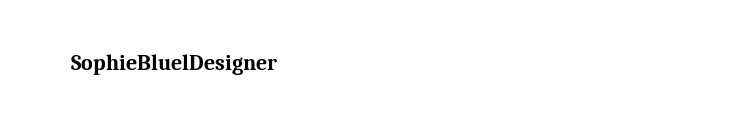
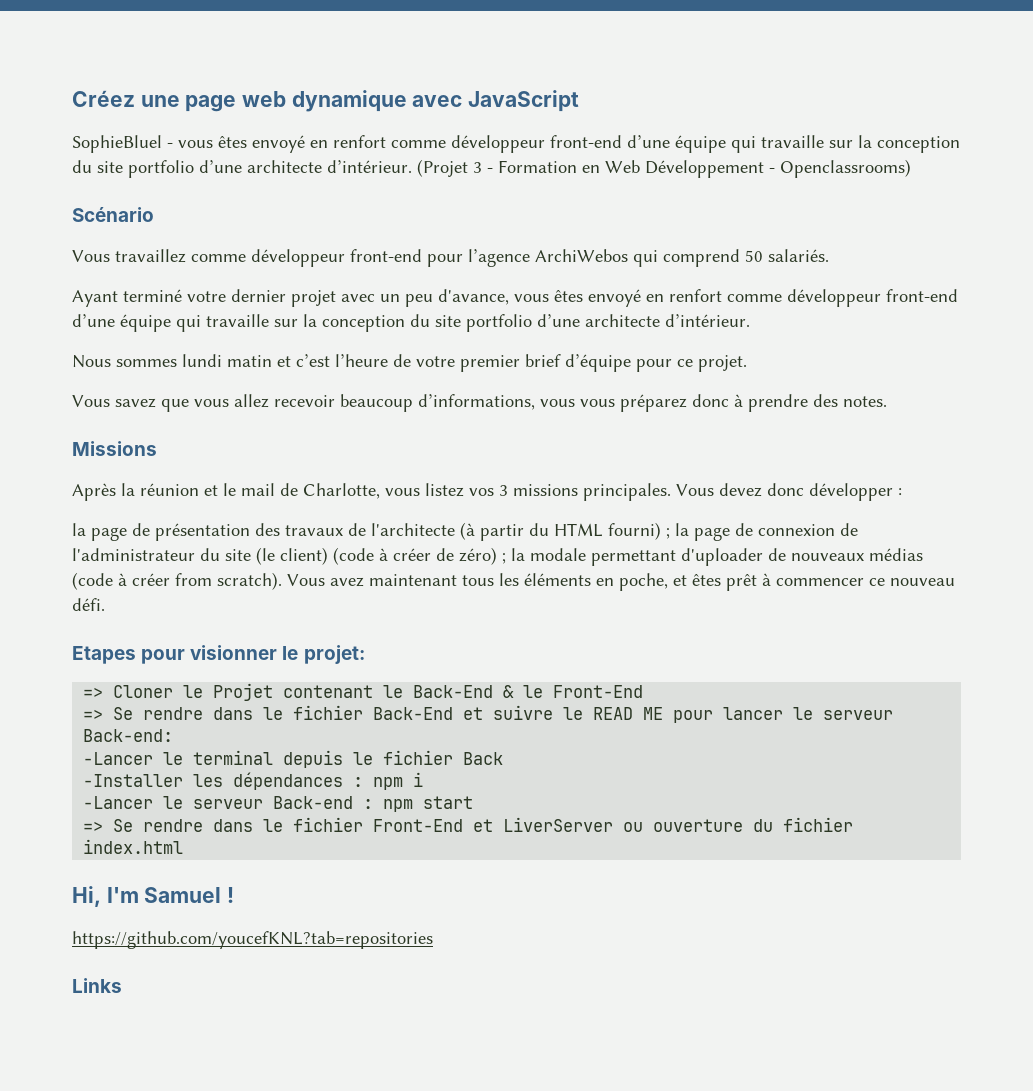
[71,54,277,75] SophieBluelDesigner -> [72,90,580,112] [72,135,960,153] [72,159,911,178] [72,207,154,222] [72,249,829,267] [72,289,958,307] [72,314,750,332] [72,354,747,372] [72,394,887,412] [72,441,157,456] [72,483,902,501] [72,522,858,541] [72,547,923,566] [72,572,955,591] [72,598,105,611] [72,645,365,664] [83,683,644,701] [83,705,894,723] [83,729,174,742] [83,750,504,768] [83,772,424,790] [83,796,474,812] [83,817,854,832] [83,839,184,854] [72,886,235,907] [72,931,433,949] [72,978,122,993] Créez une page web dynamique avec JavaScript // SophieBluel - vous êtes envoyé en renfort comme développeur front-end d’une équipe qui travaille sur la conception du site portfolio d’une architecte d’intérieur. (Projet 3 - Formation en Web Développement - Openclassrooms) // Scénario // Vous travaillez comme développeur front-end pour l’agence ArchiWebos qui comprend 50 salariés. // Ayant terminé votre dernier projet avec un peu d'avance, vous êtes envoyé en renfort comme développeur front-end d’une équipe qui travaille sur la conception du site portfolio d’une architecte d’intérieur. // Nous sommes lundi matin et c’est l’heure de votre premier brief d’équipe pour ce projet. // Vous savez que vous allez recevoir beaucoup d’informations, vous vous préparez donc à prendre des notes. // Missions // Après la réunion et le mail de Charlotte, vous listez vos 3 missions principales. Vous devez donc développer : // la page de présentation des travaux de l'architecte (à partir du HTML fourni) ; la page de connexion de l'administrateur du site (le client) (code à créer de zéro) ; la modale permettant d'uploader de nouveaux médias (code à créer from scratch). Vous avez maintenant tous les éléments en poche, et êtes prêt à commencer ce nouveau défi. // Etapes pour visionner le projet: // => Cloner le Projet contenant le Back-End & le Front-End // => Se rendre dans le fichier Back-End et suivre le READ ME pour lancer le serveur Back-end: // -Lancer le terminal depuis le fichier Back // -Installer les dépendances : npm i // -Lancer le serveur Back-end : npm start // => Se rendre dans le fichier Front-End et LiverServer ou ouverture du fichier index.html // Hi, I'm Samuel ! // https://github.com/youcefKNL?tab=repositories // Links

